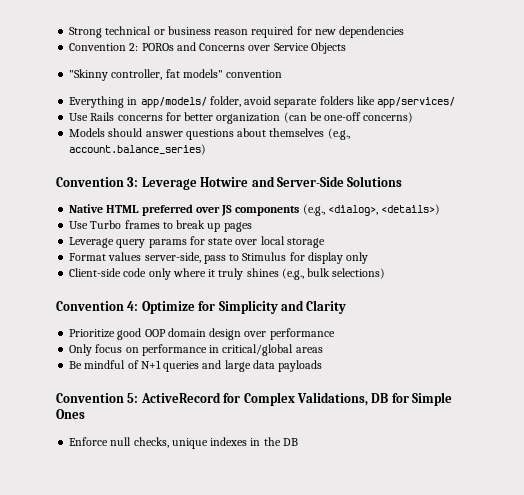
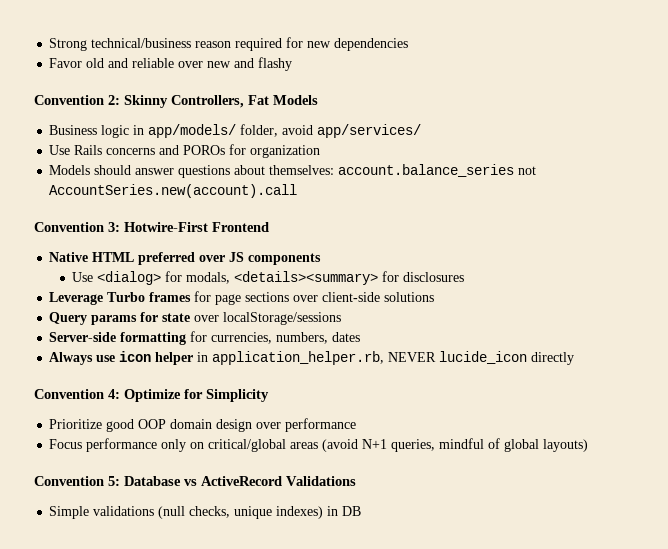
[105,26,211,35] technical or business -> [91,38,192,48] technical/business
[69,42,346,54] [69,69,283,81] [69,96,125,108] Convention 2: POROs and Concerns over Service Objects // "Skinny controller, fat models" convention // Everything -> [49,57,293,71] [34,95,318,108] [49,125,130,138] Favor old and reliable over new and flashy // Convention 2: Skinny Controllers, Fat Models // Business logic
[274,96,375,108] separate folders like -> (314, 130) none
[165,112,414,124] for better organization (can be one-off concerns) -> [159,144,321,158] and POROs for organization
[269,128,350,140] [69,144,207,155] [56,176,403,190] themselves (e.g., account.balance_series) // Convention 3: Leverage Hotwire and Server-Side Solutions -> [269,164,537,177] [49,184,298,198] [34,222,269,232] themselves: account.balance_series not AccountSeries.new(account).call // Convention 3: Hotwire-First Frontend
[302,204,441,216] [69,220,252,232] [69,236,325,248] [69,252,369,264] [69,268,386,280] (e.g., <dialog>, <details>) // Use Turbo frames to break up pages // Leverage query params for state over local storage // Format values server-side, pass to Stimulus for display only // Client-side code only where it truly shines (e.g., bulk selections) -> [72,271,465,285] [49,291,435,305] [49,312,342,325] [49,331,361,345] [49,351,575,365] // Use <dialog> for modals, <details><summary> for disclosures // Leverage Turbo frames for page sections over client-side solutions // Query params for state over localStorage/sessions // Server-side formatting for currencies, numbers, dates // Always use icon helper in application_helper.rb, NEVER lucide_icon directly
[280,300,347,314] and Clarity -> (269, 395) none
[69,344,323,356] [69,360,323,372] [56,392,452,406] [56,409,85,419] [69,437,281,449] Only focus on performance in critical/global areas // Be mindful of N+1 queries and large data payloads // Convention 5: ActiveRecord for Complex Validations, DB for Simple Ones // Enforce null checks, unique indexes in the -> [49,438,589,452] [34,476,356,486] [49,506,339,519] Focus performance only on critical/global areas (avoid N+1 queries, mindful of global layouts) // Convention 5: Database vs ActiveRecord Validations // Simple validations (null checks, unique indexes) in

